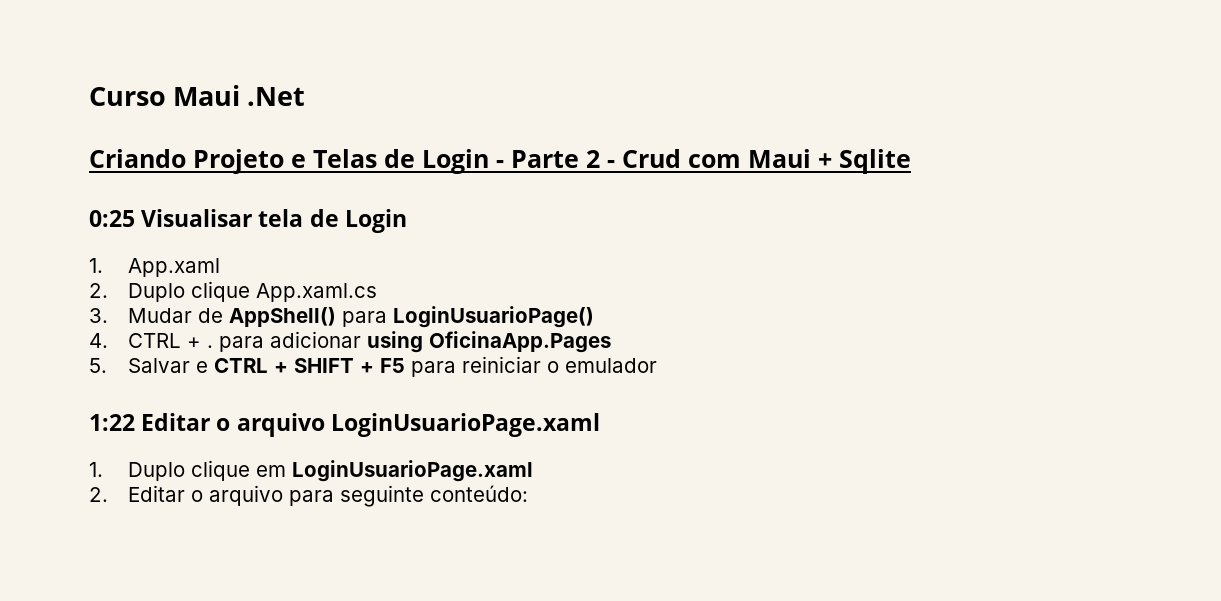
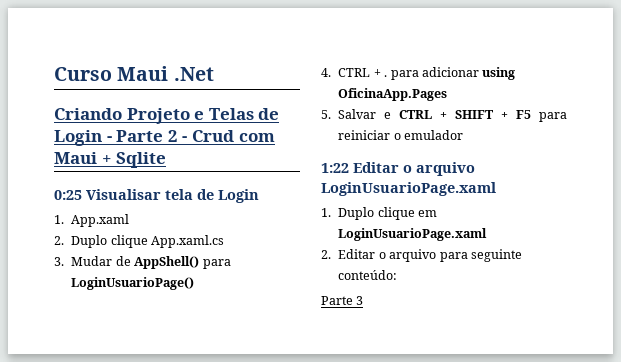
(529, 493) none -> [321,296,364,305] // Parte 3

